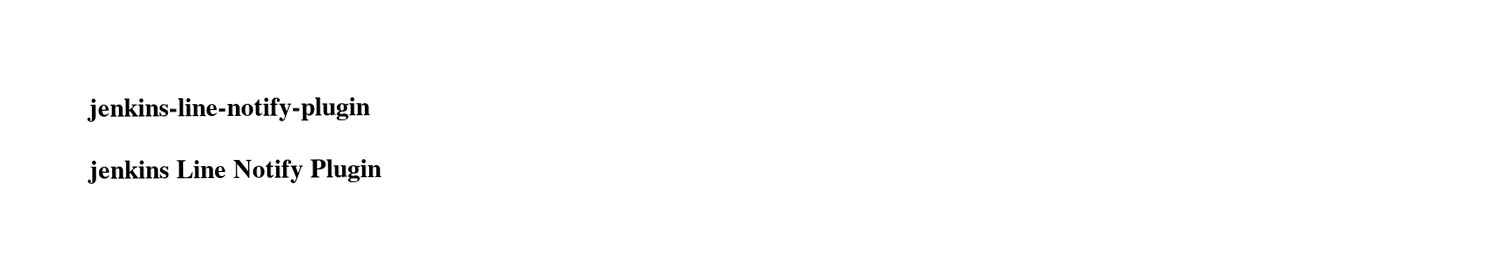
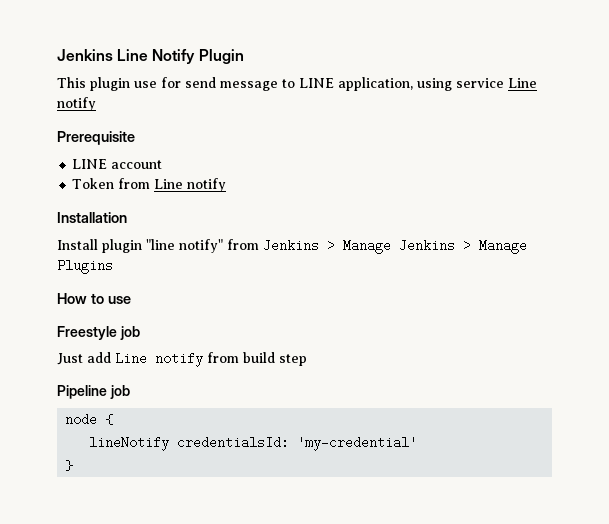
[86,97,370,123] [87,160,170,184] jenkins-line-notify-plugin // jenkins -> [57,49,113,61] Jenkins
(383, 171) none -> [57,77,537,91] [57,97,96,111] [57,131,135,145] [72,159,163,169] [72,178,227,192] [57,212,127,223] [57,239,527,254] [57,259,113,274] [57,293,131,304] [57,326,140,340] [57,352,307,367] [57,385,130,399] [65,413,114,426] [89,436,418,451] [65,460,74,471] // This plugin use for send message to LINE application, using service Line notify // Prerequisite // LINE account // Token from Line notify // Installation // Install plugin "line notify" from Jenkins > Manage Jenkins > Manage Plugins // How to use // Freestyle job // Just add Line notify from build step // Pipeline job // node { // lineNotify credentialsId: 'my-credential' // }

